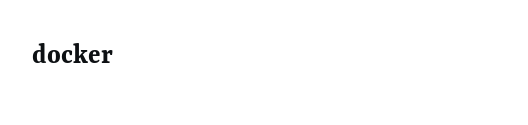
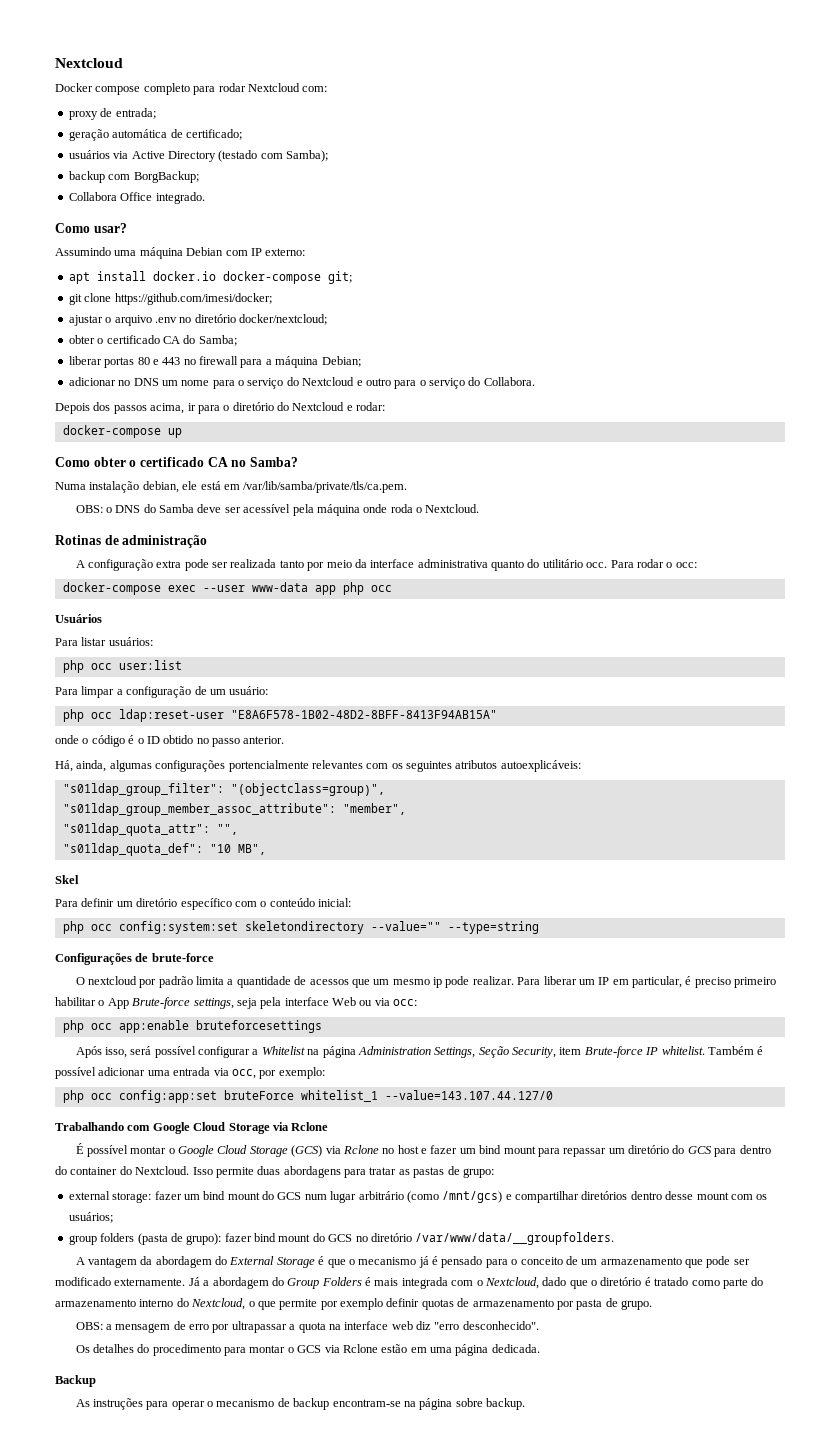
[32,43,113,63] docker -> [55,58,123,68] [55,83,328,95] [68,108,156,120] [68,129,242,141] [68,150,328,162] [68,171,199,183] [68,192,205,204] [55,223,127,233] [55,247,306,259] [68,271,352,284] [68,293,272,305] [68,314,327,326] [68,335,237,346] [68,356,361,368] [68,377,535,389] [55,402,386,414] [62,425,182,438] [55,457,298,467] [55,481,408,493] [75,504,480,516] [55,535,208,548] [75,559,697,571] [62,582,392,595] [55,614,102,623] [55,637,153,646] [62,660,182,673] [55,686,269,698] [62,709,497,722] [55,735,285,747] [55,760,581,772] [62,783,385,796] [62,803,406,816] [62,823,238,836] [62,843,266,856] [55,875,79,884] [55,898,351,910] [62,921,539,934] [55,953,214,965] [75,976,777,988] [55,997,418,1009] [62,1020,322,1033] [75,1046,764,1058] [55,1067,325,1079] [62,1090,553,1103] [55,1122,329,1134] [75,1143,771,1157] [55,1166,494,1178] [68,1191,768,1203] [68,1212,113,1223] [68,1232,615,1245] [75,1256,750,1268] [55,1277,764,1289] [55,1298,652,1310] [75,1321,539,1333] [75,1344,540,1356] [55,1375,96,1387] [75,1398,526,1410] Nextcloud // Docker compose completo para rodar Nextcloud com: // proxy de entrada; // geração automática de certificado; // usuários via Active Directory (testado com Samba); // backup com BorgBackup; // Collabora Office integrado. // Como usar? // Assumindo uma máquina Debian com IP externo: // apt install docker.io docker-compose git; // git clone https://github.com/imesi/docker; // ajustar o arquivo .env no diretório docker/nextcloud; // obter o certificado CA do Samba; // liberar portas 80 e 443 no firewall para a máquina Debian; // adicionar no DNS um nome para o serviço do Nextcloud e outro para o serviço do Collabora. // Depois dos passos acima, ir para o diretório do Nextcloud e rodar: // docker-compose up // Como obter o certificado CA no Samba? // Numa instalação debian, ele está em /var/lib/samba/private/tls/ca.pem. // OBS: o DNS do Samba deve ser acessível pela máquina onde roda o Nextcloud. // Rotinas de administração // A configuração extra pode ser realizada tanto por meio da interface administrativa quanto do utilitário occ. Para rodar o occ: // docker-compose exec --user www-data app php occ // Usuários // Para listar usuários: // php occ user:list // Para limpar a configuração de um usuário: // php occ ldap:reset-user "E8A6F578-1B02-48D2-8BFF-8413F94AB15A" // onde o código é o ID obtido no passo anterior. // Há, ainda, algumas configurações portencialmente relevantes com os seguintes atributos autoexplicáveis: // "s01ldap_group_filter": "(objectclass=group)", // "s01ldap_group_member_assoc_attribute": "member", // "s01ldap_quota_attr": "", // "s01ldap_quota_def": "10 MB", // Skel // Para definir um diretório específico com o conteúdo inicial: // php occ config:system:set skeletondirectory --value="" --type=string // Configurações de brute-force // O nextcloud por padrão limita a quantidade de acessos que um mesmo ip pode realizar. Para liberar um IP em particular, é preciso primeiro habilitar o App Brute-force settings, seja pela interface Web ou via occ: // php occ app:enable bruteforcesettings // Após isso, será possível configurar a Whitelist na página Administration Settings, Seção Security, item Brute-force IP whitelist. Também é possível adicionar uma entrada via occ, por exemplo: // php occ config:app:set bruteForce whitelist_1 --value=143.107.44.127/0 // Trabalhando com Google Cloud Storage via Rclone // É possível montar o Google Cloud Storage (GCS) via Rclone no host e fazer um bind mount para repassar um diretório do GCS para dentro do container do Nextcloud. Isso permite duas abordagens para tratar as pastas de grupo: // external storage: fazer um bind mount do GCS num lugar arbitrário (como /mnt/gcs) e compartilhar diretórios dentro desse mount com os usuários; // group folders (pasta de grupo): fazer bind mount do GCS no diretório /var/www/data/__groupfolders. // A vantagem da abordagem do External Storage é que o mecanismo já é pensado para o conceito de um armazenamento que pode ser modificado externamente. Já a abordagem do Group Folders é mais integrada com o Nextcloud, dado que o diretório é tratado como parte do armazenamento interno do Nextcloud, o que permite por exemplo definir quotas de armazenamento por pasta de grupo. // OBS: a mensagem de erro por ultrapassar a quota na interface web diz "erro desconhecido". // Os detalhes do procedimento para montar o GCS via Rclone estão em uma página dedicada. // Backup // As instruções para operar o mecanismo de backup encontram-se na página sobre backup.

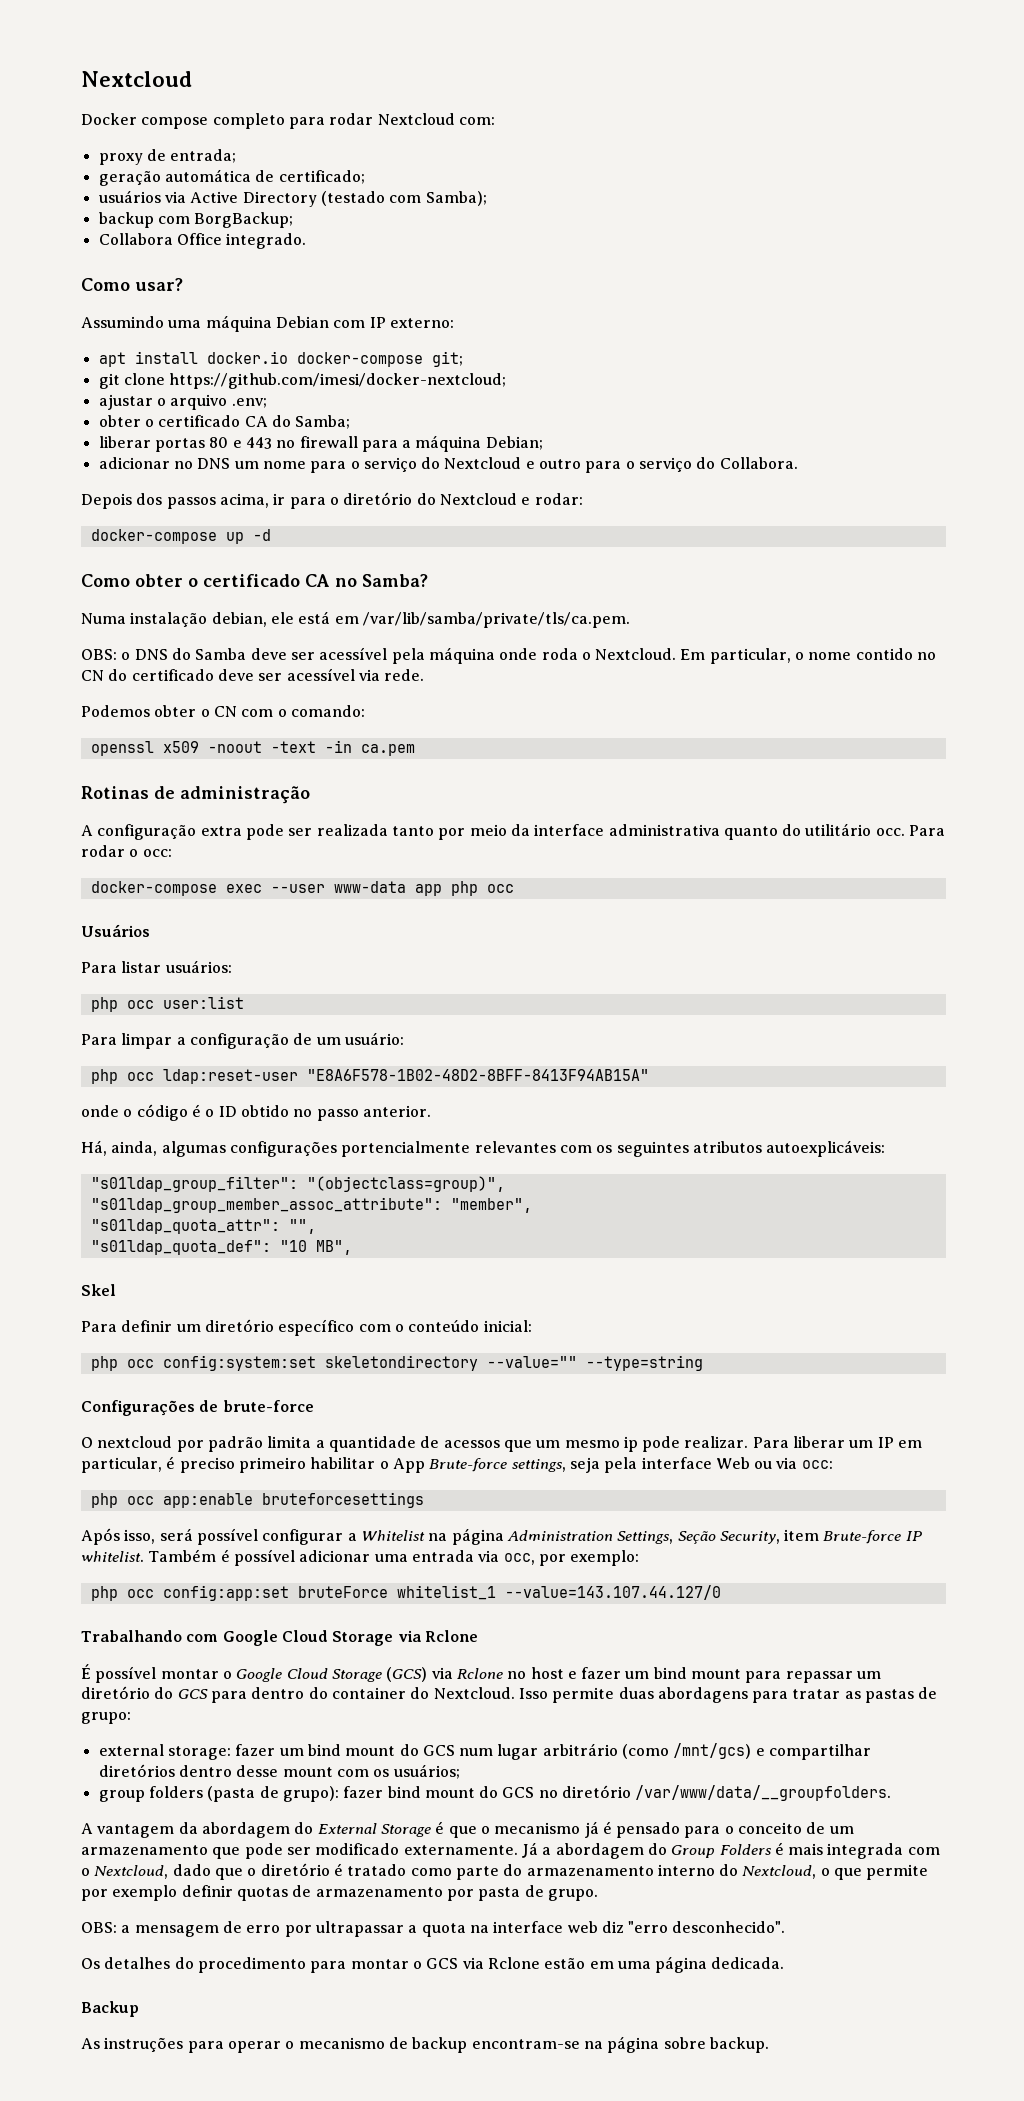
[114,293,272,305] https://github.com/imesi/docker; -> [169,373,507,389] https://github.com/imesi/docker-nextcloud;
[154,314,327,325] .env no diretório docker/nextcloud; -> [231,398,267,408] .env;
(182, 433) none -> [252,529,271,541] -d
(480, 508) none -> [680,648,937,664] [81,668,425,681] [81,705,365,717] [90,740,415,756] Em particular, o nome contido no CN do certificado deve ser acessível via rede. // Podemos obter o CN com o comando: // openssl x509 -noout -text -in ca.pem

